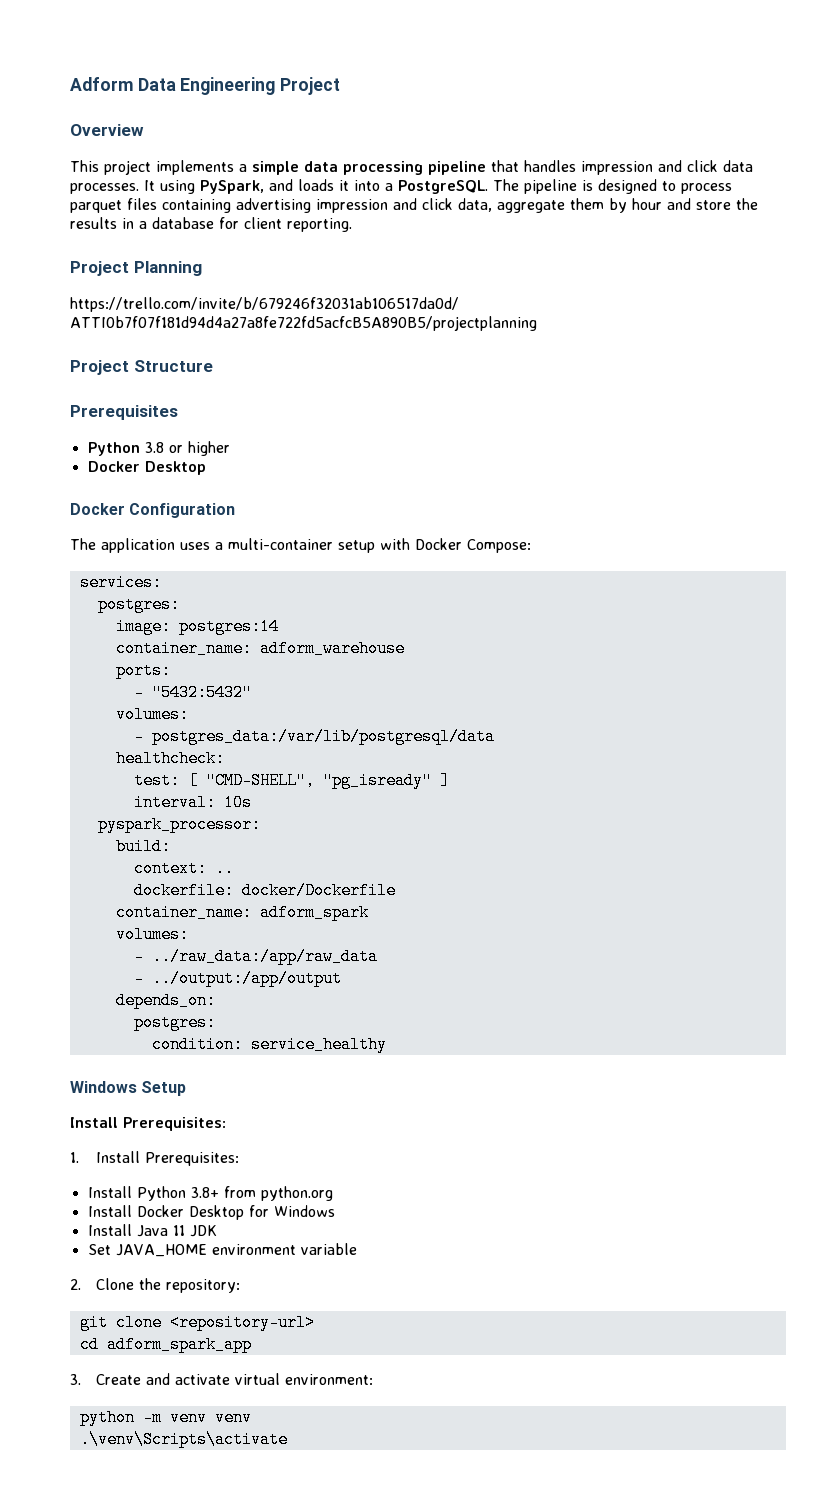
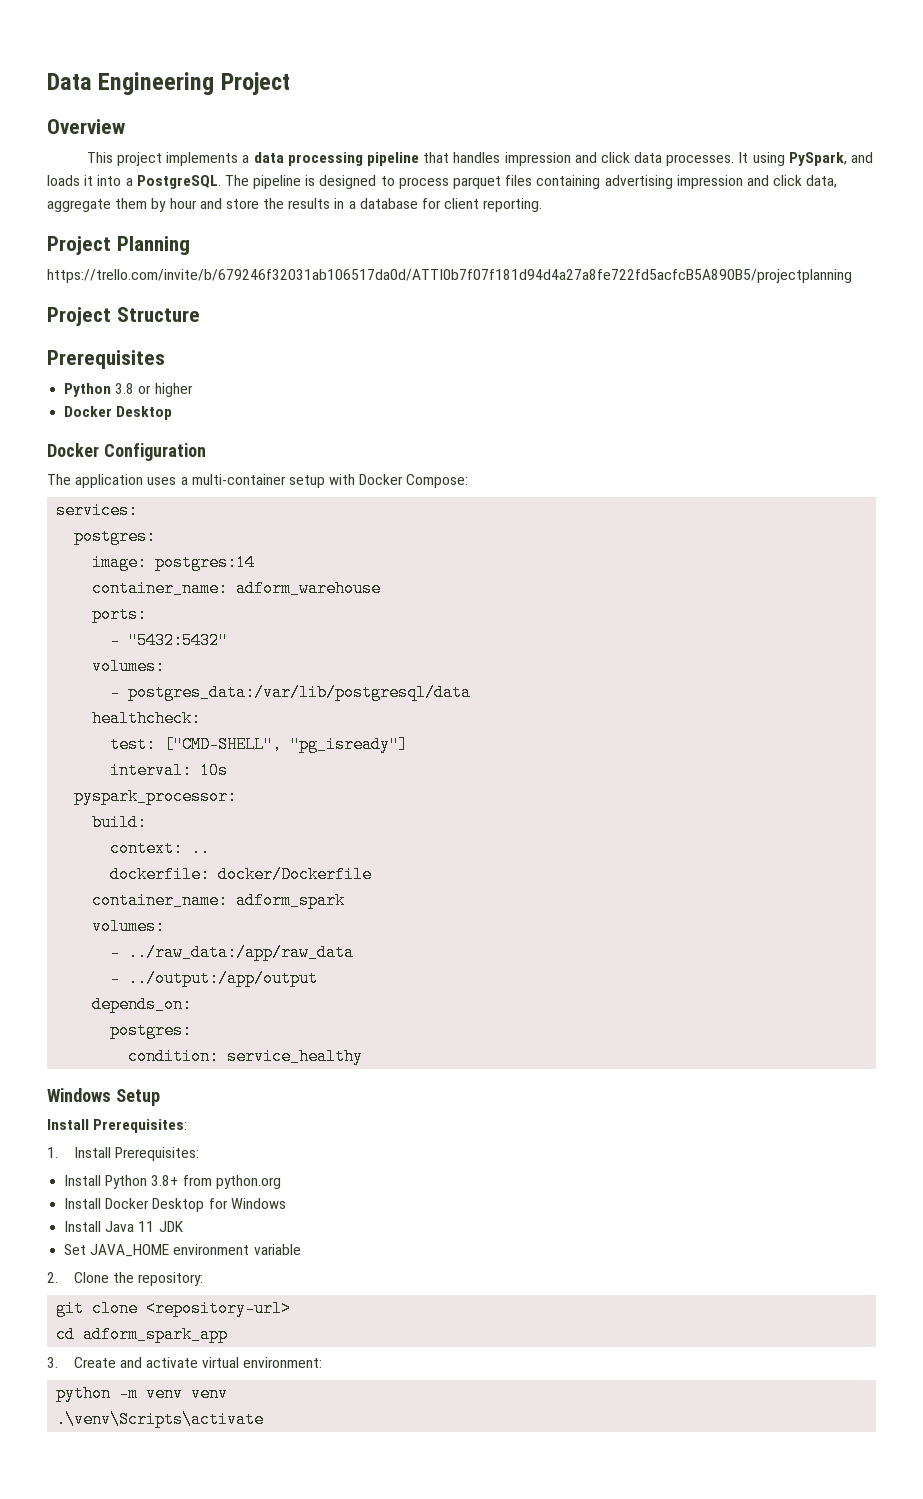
[70,77,133,91] Adform -> (47, 81) none
[252,161,299,175] simple -> (250, 159) none
[187,772,450,789] [ "CMD-SHELL", "pg_isready" ] -> [164,736,409,753] ["CMD-SHELL", "pg_isready"]

